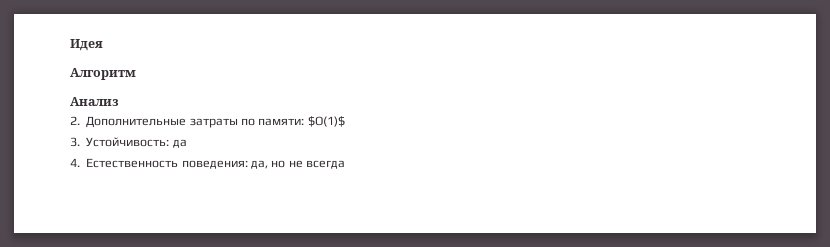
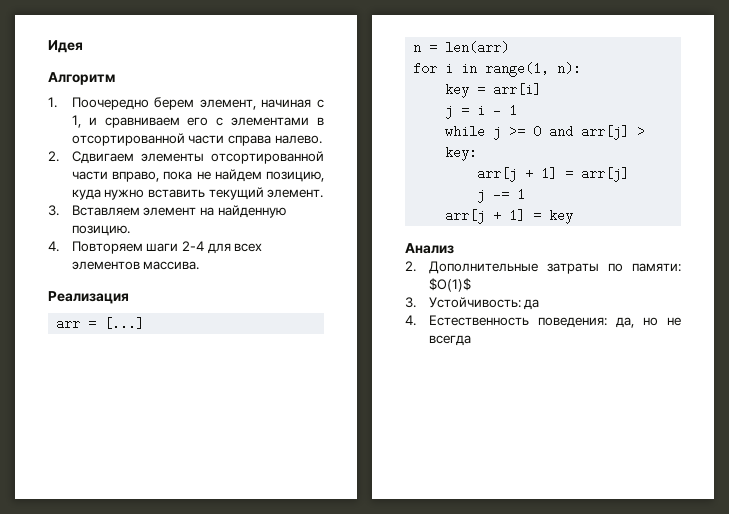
(136, 74) none -> [48,97,324,110] [71,115,324,128] [71,133,322,146] [48,151,324,164] [71,169,324,182] [71,187,324,200] [48,205,286,218] [71,225,130,236] [48,241,263,254] [71,261,200,270] [48,291,129,304] [56,317,145,330] [413,41,510,54] [413,62,582,77] [445,83,542,98] [445,104,518,119] [445,125,646,140] [445,146,478,161] [477,167,630,182] [477,188,526,203] [445,209,574,224] // 1. Поочередно берем элемент, начиная с 1, и сравниваем его с элементами в отсортированной части справа налево. // 2. Сдвигаем элементы отсортированной части вправо, пока не найдем позицию, куда нужно вставить текущий элемент. // 3. Вставляем элемент на найденную позицию. // 4. Повторяем шаги 2-4 для всех элементов массива. // Реализация // arr = [...] // n = len(arr) // for i in range(1, n): // key = arr[i] // j = i - 1 // while j >= 0 and arr[j] > key: // arr[j + 1] = arr[j] // j -= 1 // arr[j + 1] = key

